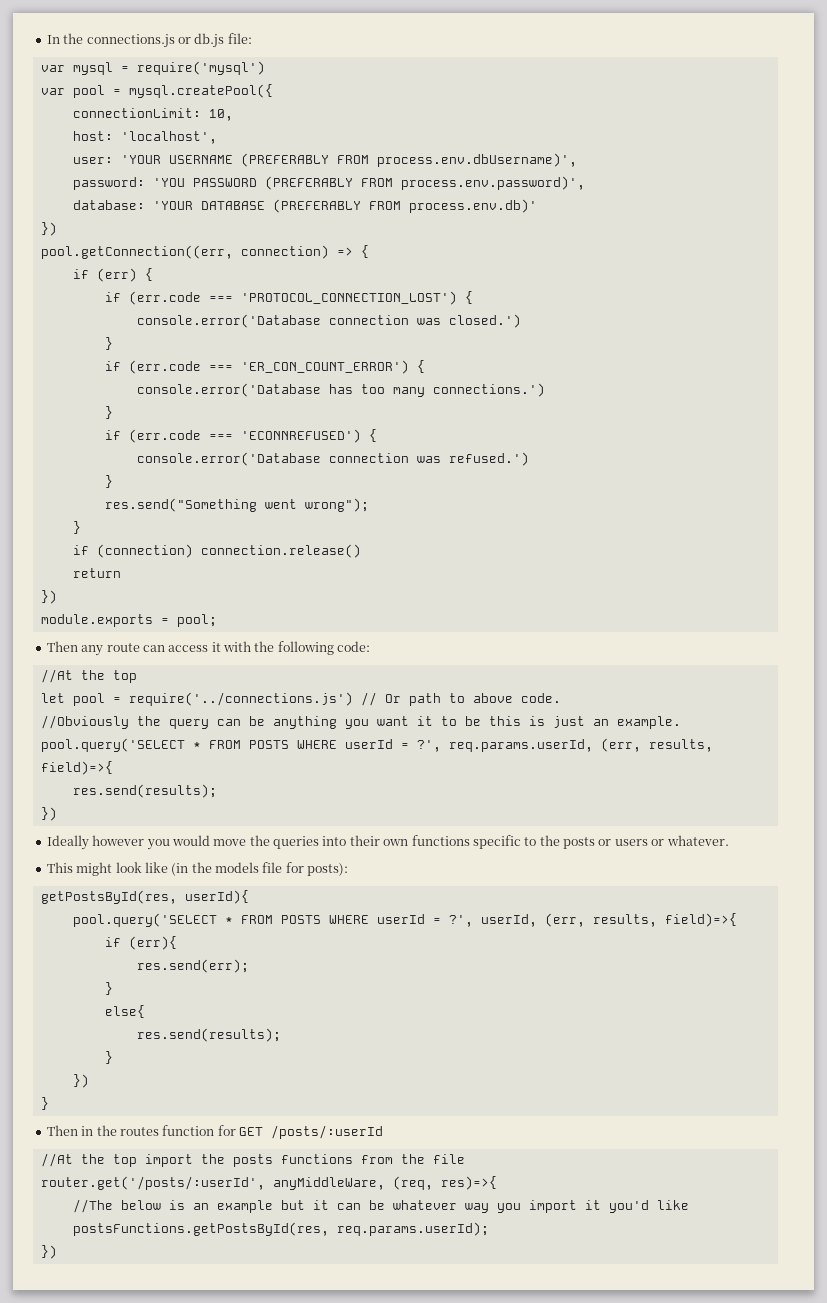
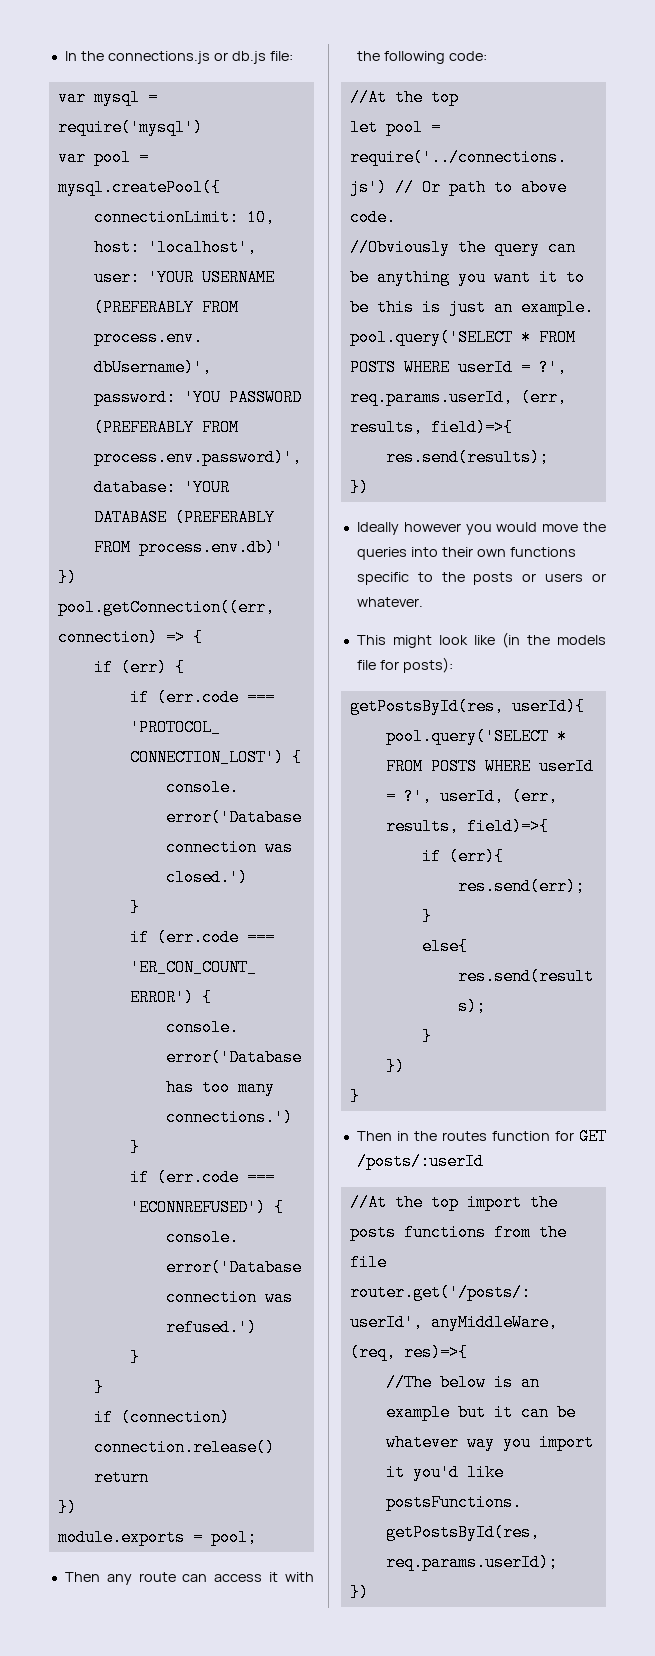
[104,498,369,512] // res.send("Something went wrong"); -> (140, 1357) none

